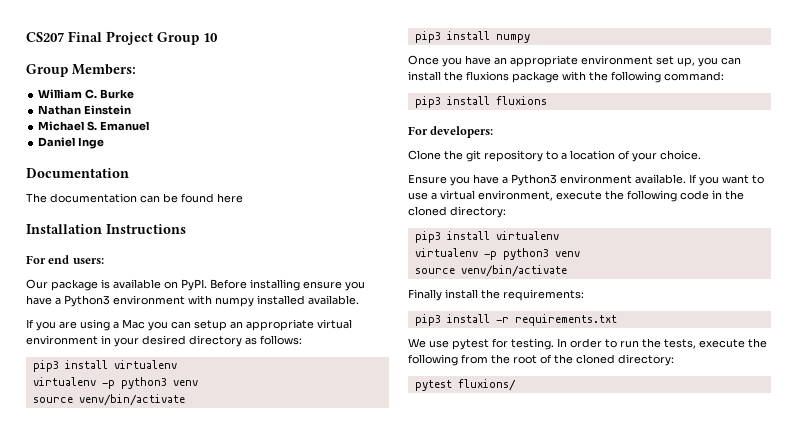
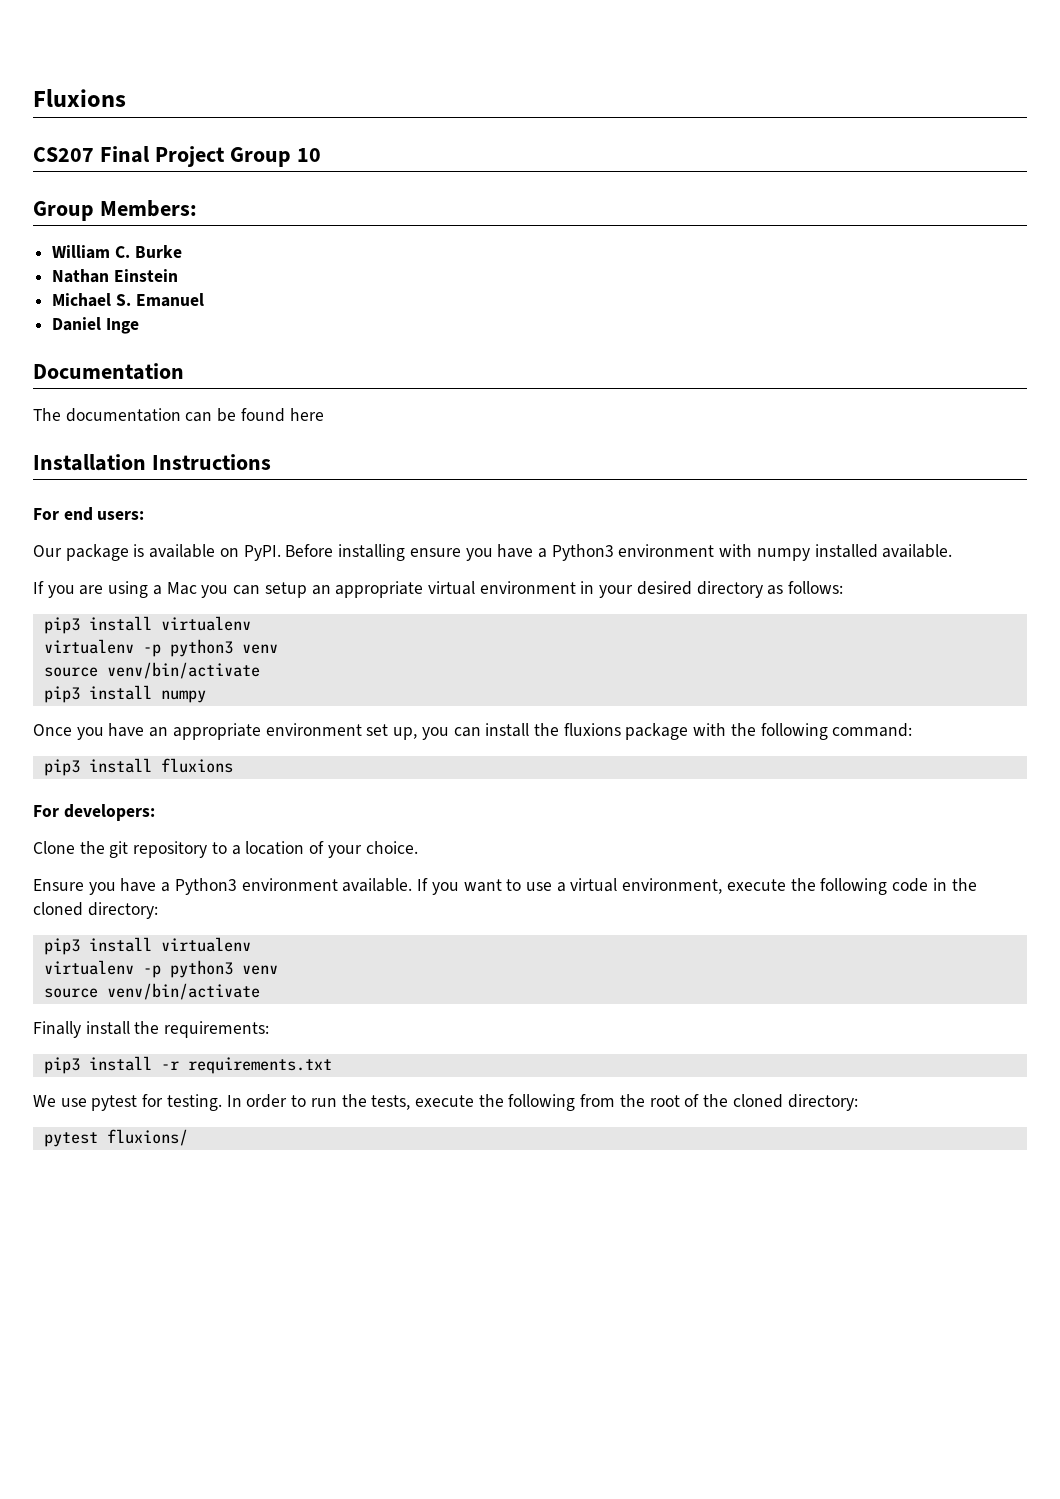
(26, 37) none -> [33,89,126,107] Fluxions //

